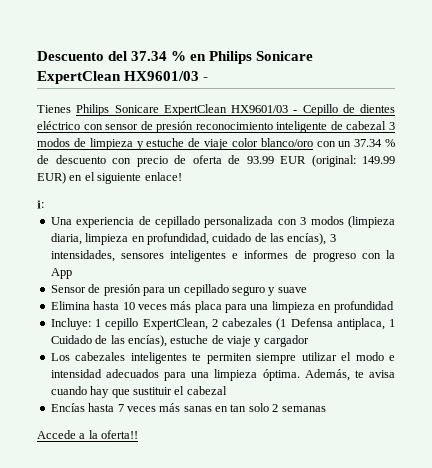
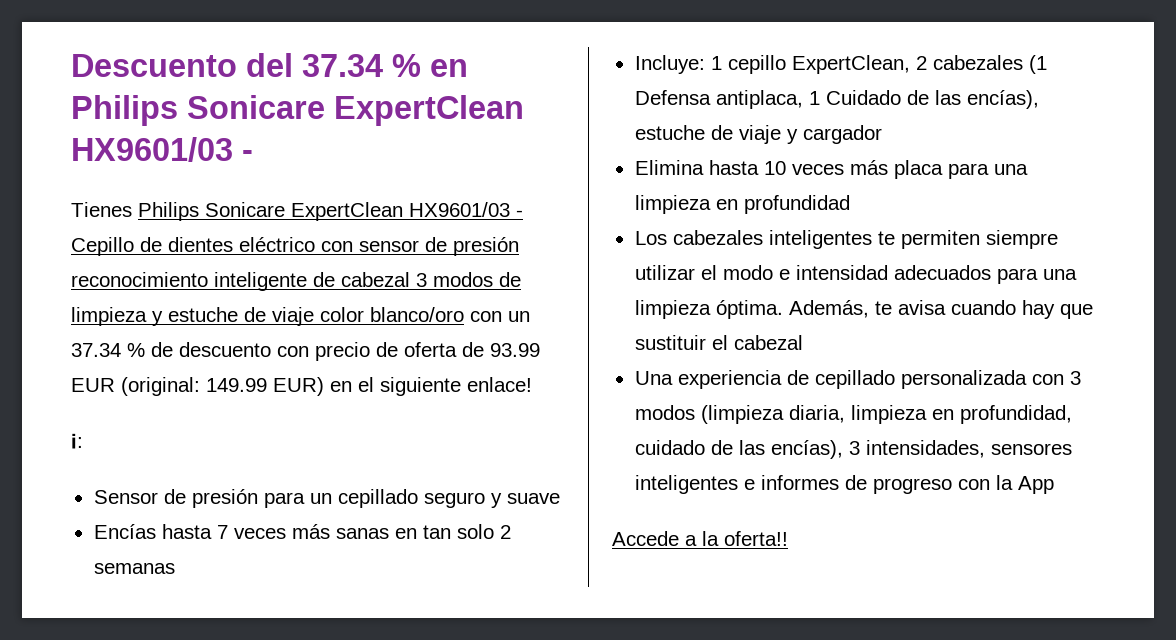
(44, 204) none -> [93,489,560,508] [93,524,511,539] [93,563,175,574] [634,55,1047,74] [634,90,1039,109] [634,125,882,144] [634,160,1028,179] [634,195,850,214] [634,230,1058,249] [634,265,1077,284] [634,300,1093,319] [634,335,803,350] // Sensor de presión para un cepillado seguro y suave // Encías hasta 7 veces más sanas en tan solo 2 semanas // Incluye: 1 cepillo ExpertClean, 2 cabezales (1 Defensa antiplaca, 1 Cuidado de las encías), estuche de viaje y cargador // Elimina hasta 10 veces más placa para una limpieza en profundidad // Los cabezales inteligentes te permiten siempre utilizar el modo e intensidad adecuados para una limpieza óptima. Además, te avisa cuando hay que sustituir el cabezal
[50,284,307,296] [50,301,394,313] [50,318,395,330] [50,335,309,347] [50,352,396,364] [50,369,395,381] [50,386,227,398] [50,403,326,412] // Sensor de presión para un cepillado seguro y suave // Elimina hasta 10 veces más placa para una limpieza en profundidad // Incluye: 1 cepillo ExpertClean, 2 cabezales (1 Defensa antiplaca, 1 Cuidado de las encías), estuche de viaje y cargador // Los cabezales inteligentes te permiten siempre utilizar el modo e intensidad adecuados para una limpieza óptima. Además, te avisa cuando hay que sustituir el cabezal // Encías hasta 7 veces más sanas en tan solo 2 semanas -> (1054, 485) none

